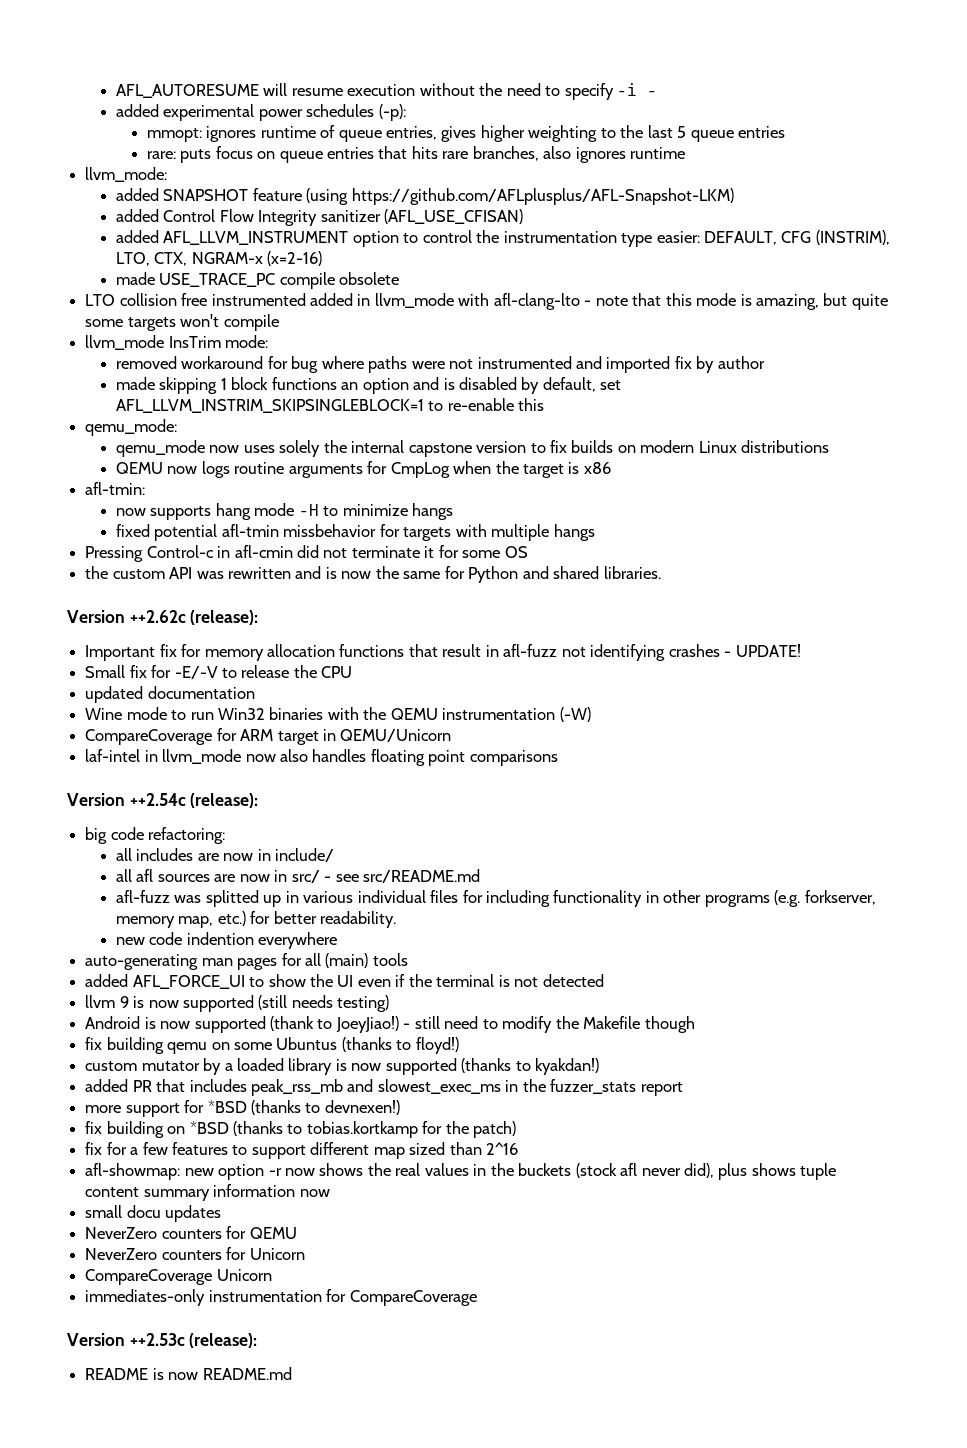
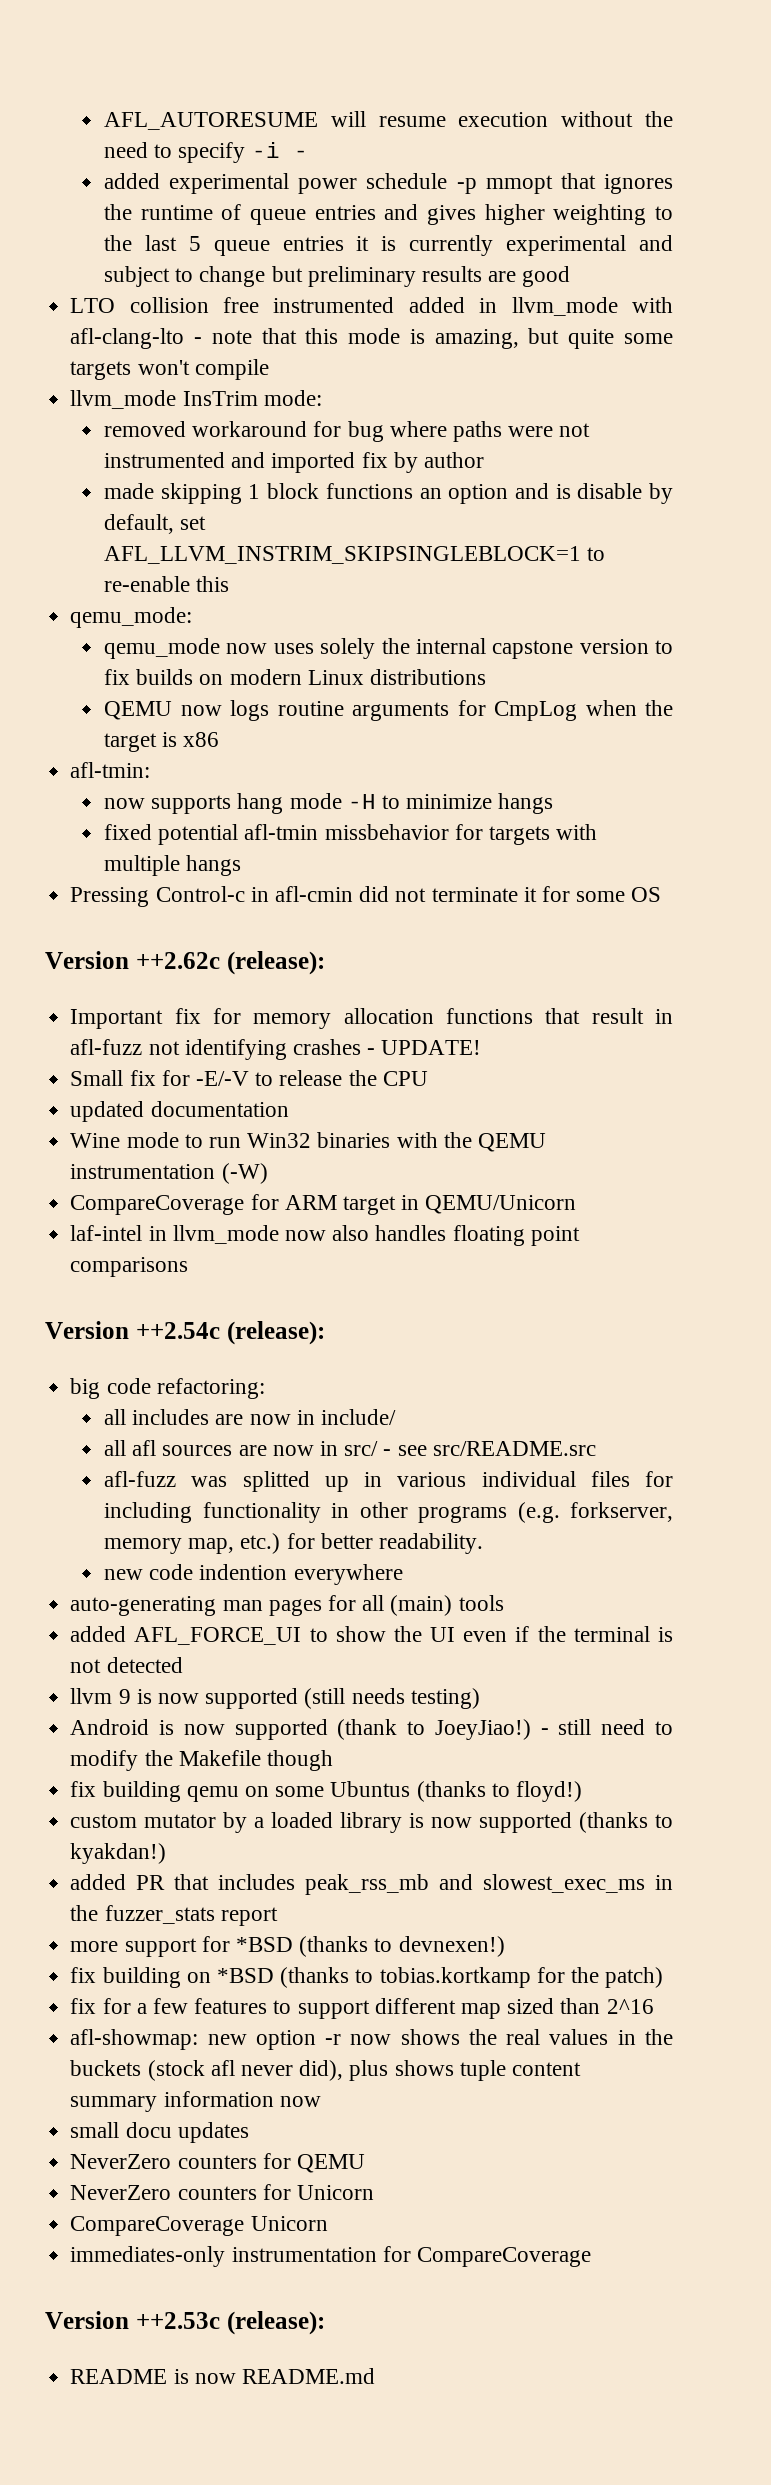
[306,104,406,121] [146,126,257,142] schedules (-p): // mmopt: ignores -> [366,173,673,194] [104,204,133,220] schedule -p mmopt that ignores the
[385,126,437,140] entries, -> [314,204,419,220] entries and
[146,146,686,163] [85,167,168,182] [115,188,734,205] [115,209,524,226] [115,230,890,247] [115,251,323,266] [115,272,400,289] // rare: puts focus on queue entries that hits rare branches, also ignores runtime // llvm_mode: // added SNAPSHOT feature (using https://github.com/AFLplusplus/AFL-Snapshot-LKM) // added Control Flow Integrity sanitizer (AFL_USE_CFISAN) // added AFL_LLVM_INSTRUMENT option to control the instrumentation type easier: DEFAULT, CFG (INSTRIM), LTO, CTX, NGRAM-x (x=2-16) // made USE_TRACE_PC compile obsolete -> [356,235,674,256] [104,266,571,287] it is currently experimental and subject to change but preliminary results are good
[459,377,518,390] disabled -> [577,483,643,499] disable
[85,566,661,583] // the custom API was rewritten and is now the same for Python and shared libraries. -> (662, 894) none
[363,869,481,883] src/README.md -> [432,1441,596,1456] src/README.src

